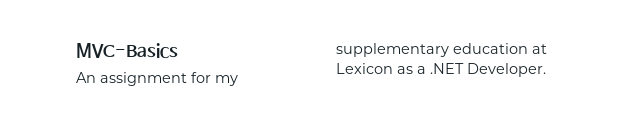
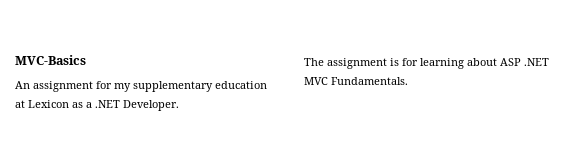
(546, 70) none -> [304,58,549,69] [304,77,408,85] // The assignment is for learning about ASP .NET MVC Fundamentals.

